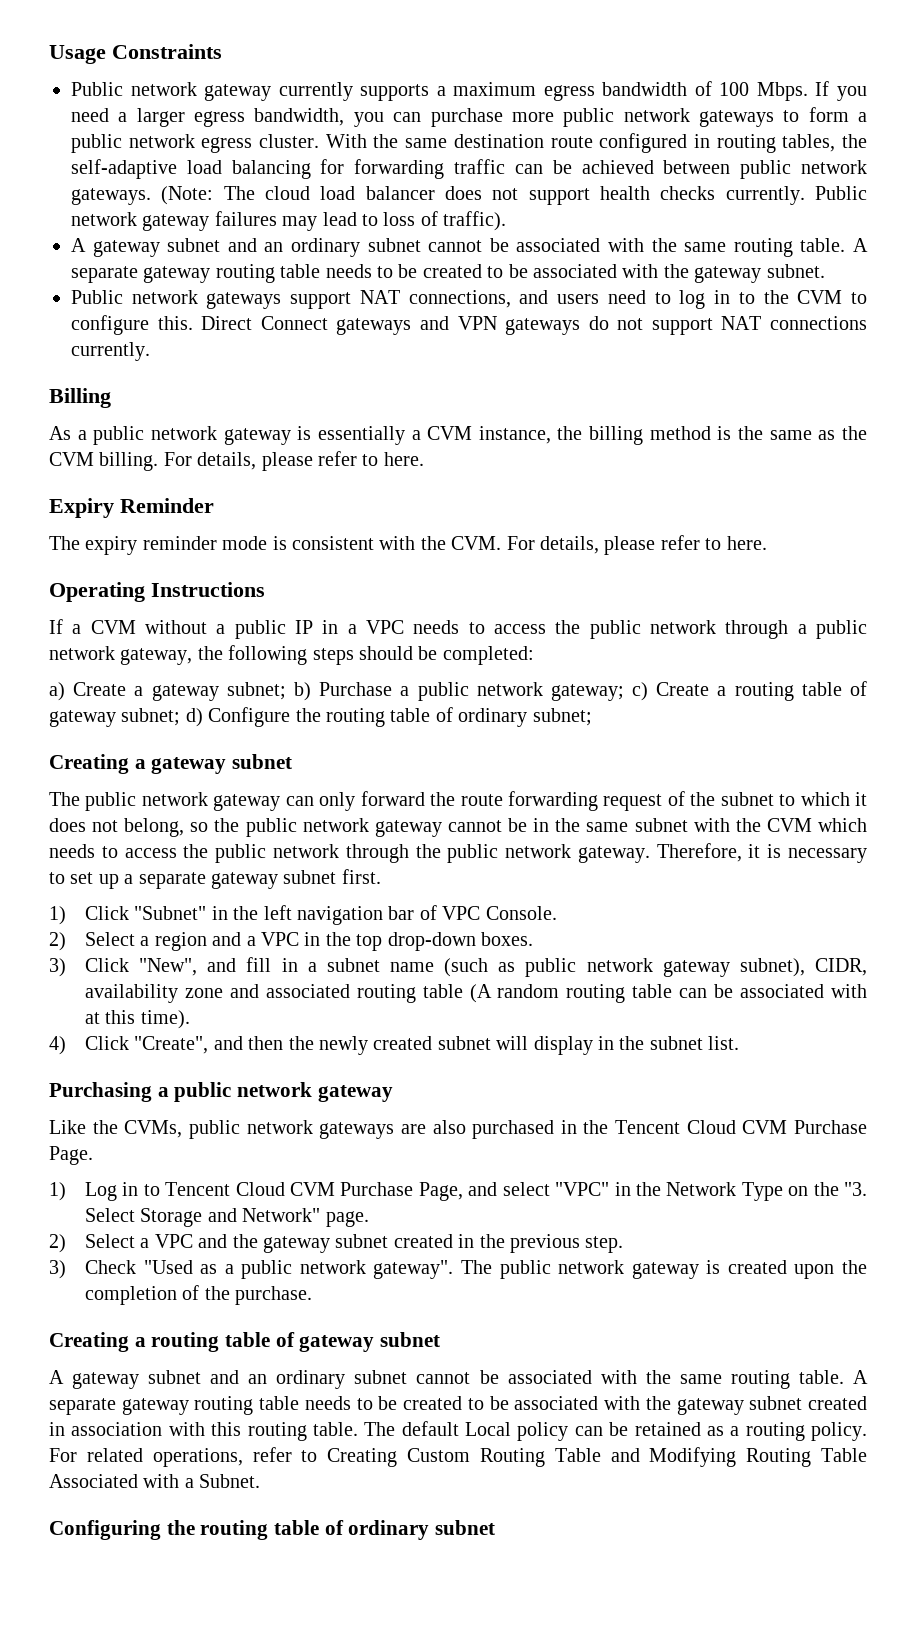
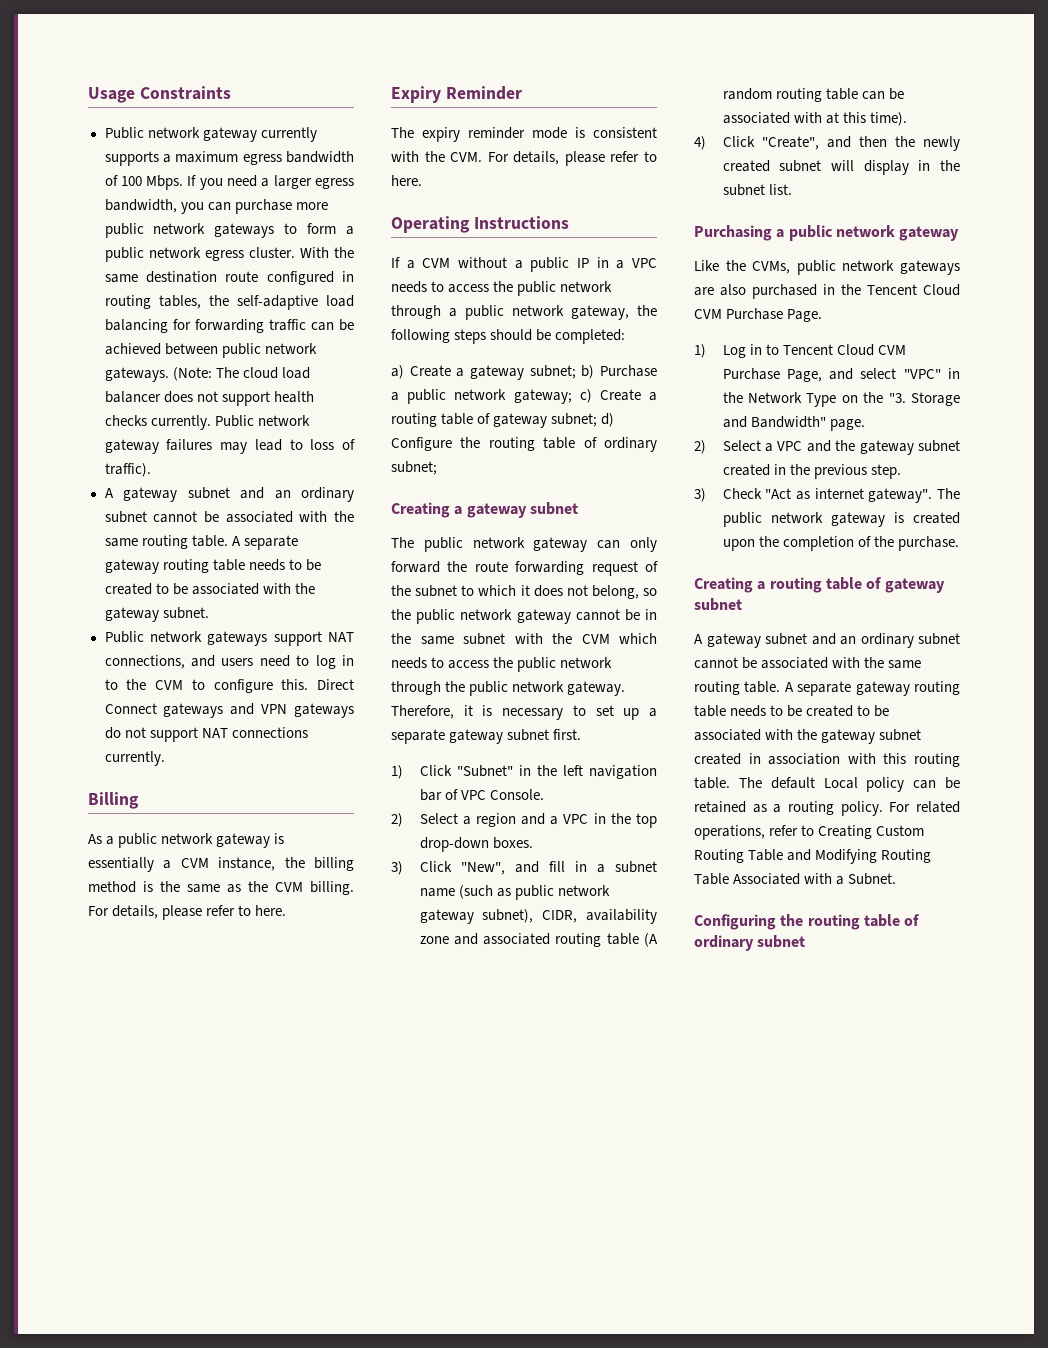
[84,1208,135,1222] Select -> (906, 398) none
[242,1208,321,1222] Network" -> [750,416,826,428] Bandwidth"
[143,1260,366,1279] "Used as a public network -> [765,488,864,500] "Act as internet

